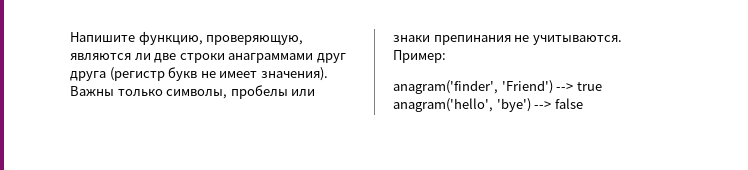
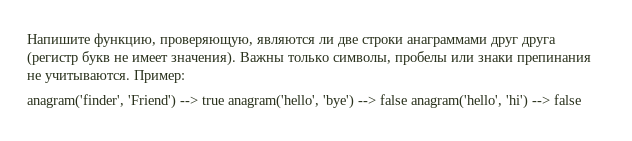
(583, 103) none -> [411,94,581,109] anagram('hello', 'hi') --> false

